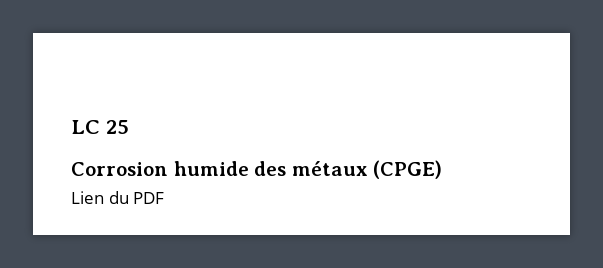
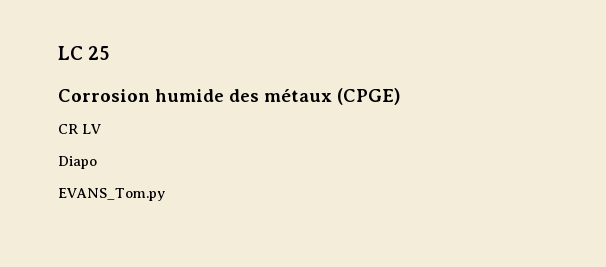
[71,191,165,204] Lien du PDF -> [58,124,101,134] [58,156,97,169] [58,188,165,201] CR LV // Diapo // EVANS_Tom.py

